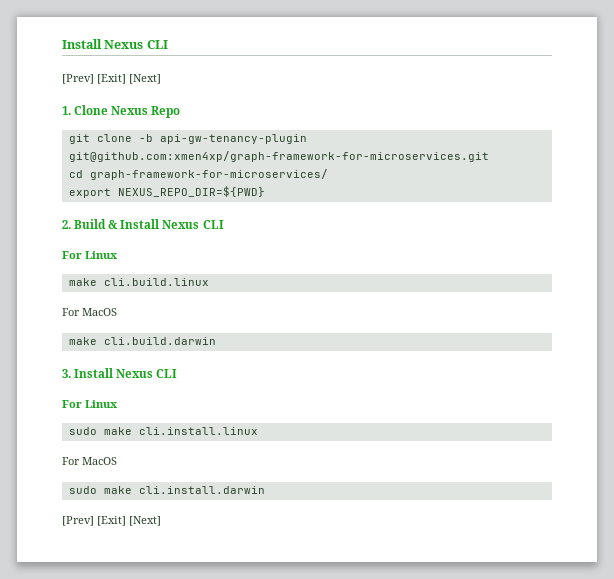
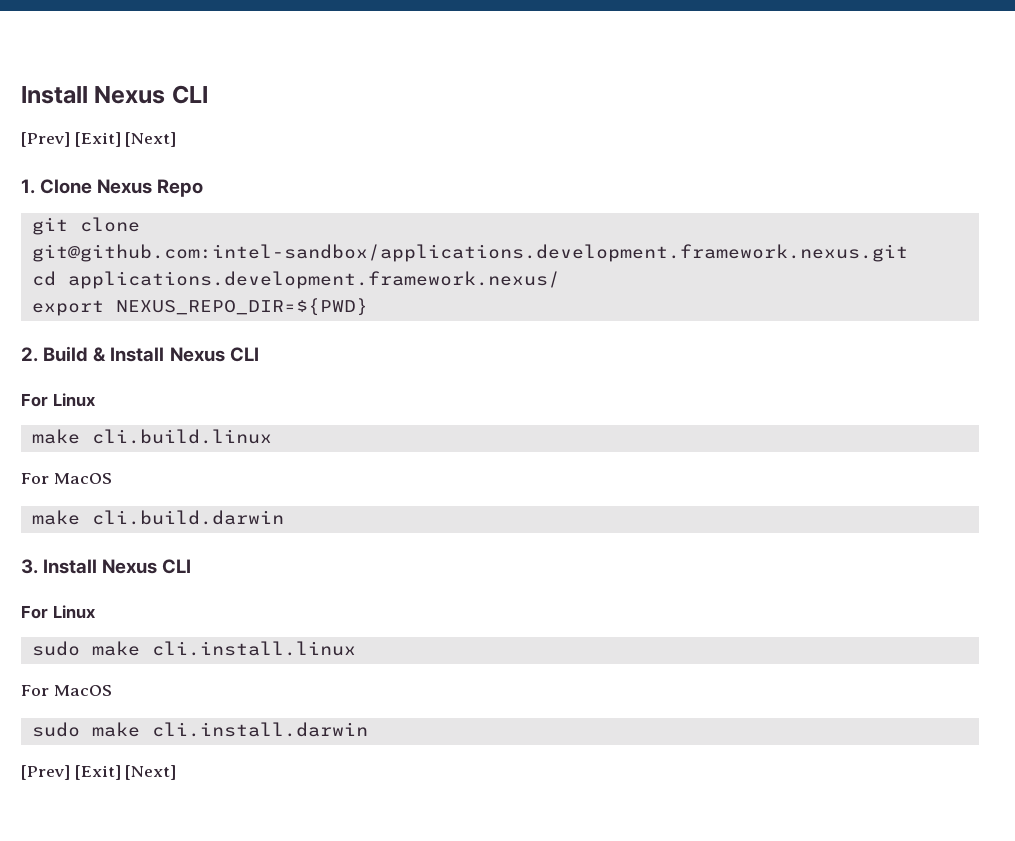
[138,134,307,144] [68,151,489,162] -b api-gw-tenancy-plugin git@github.com:xmen4xp/graph-framework-for-microservices.git -> [31,244,908,262] git@github.com:intel-sandbox/applications.development.framework.nexus.git
[89,169,328,180] graph-framework-for-microservices/ -> [67,271,560,289] applications.development.framework.nexus/

